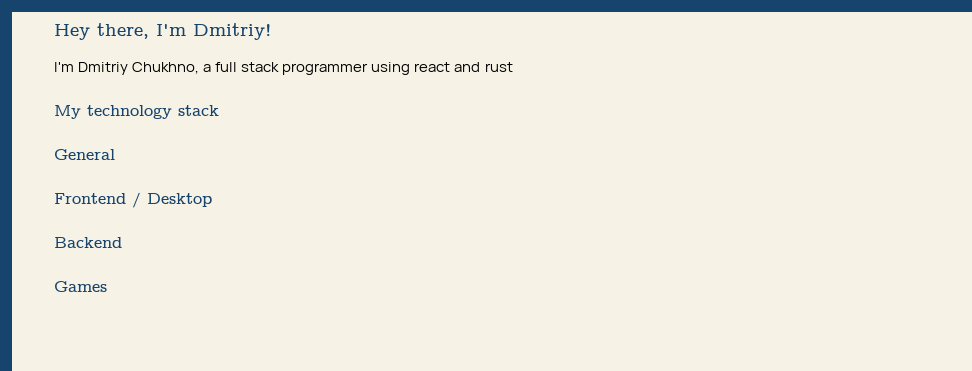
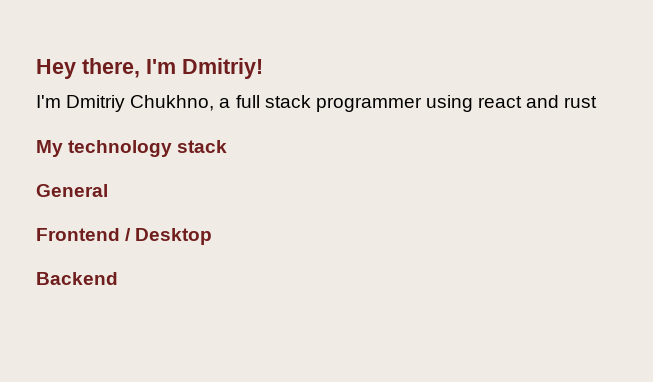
[54,281,107,292] // Games -> (118, 278) none

